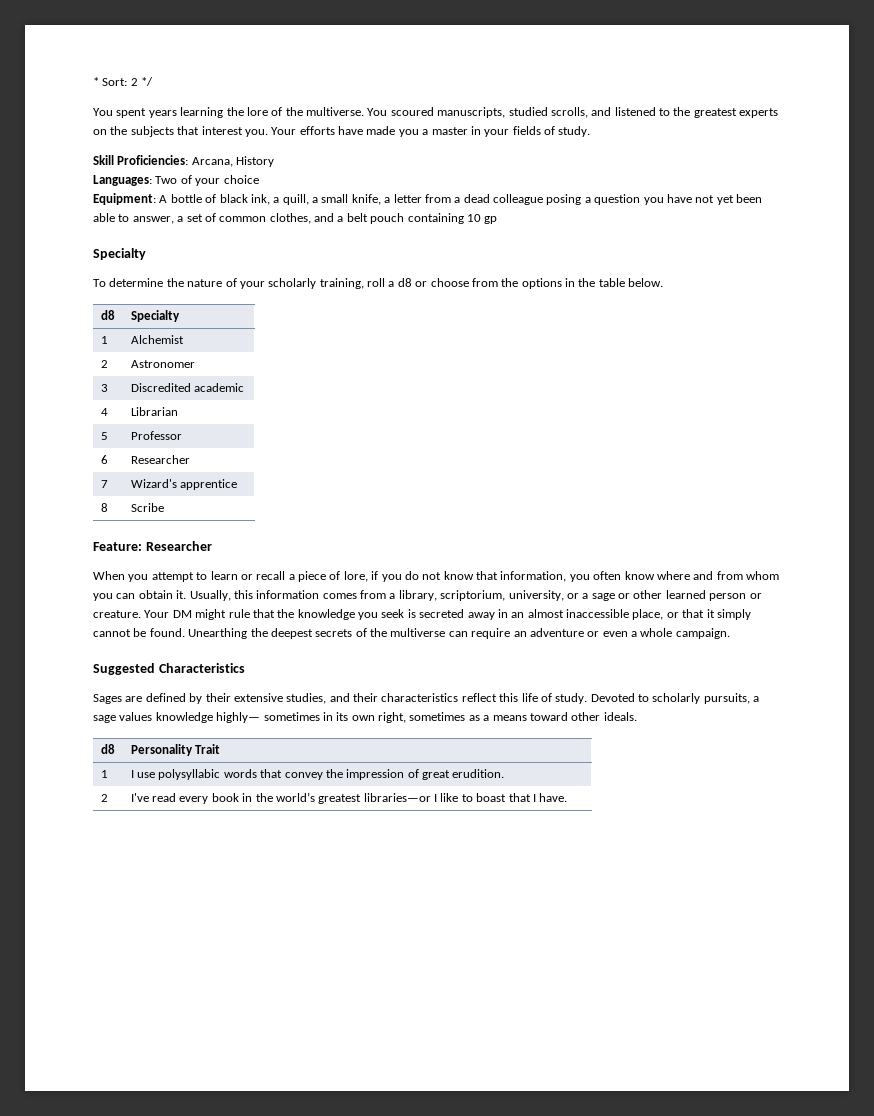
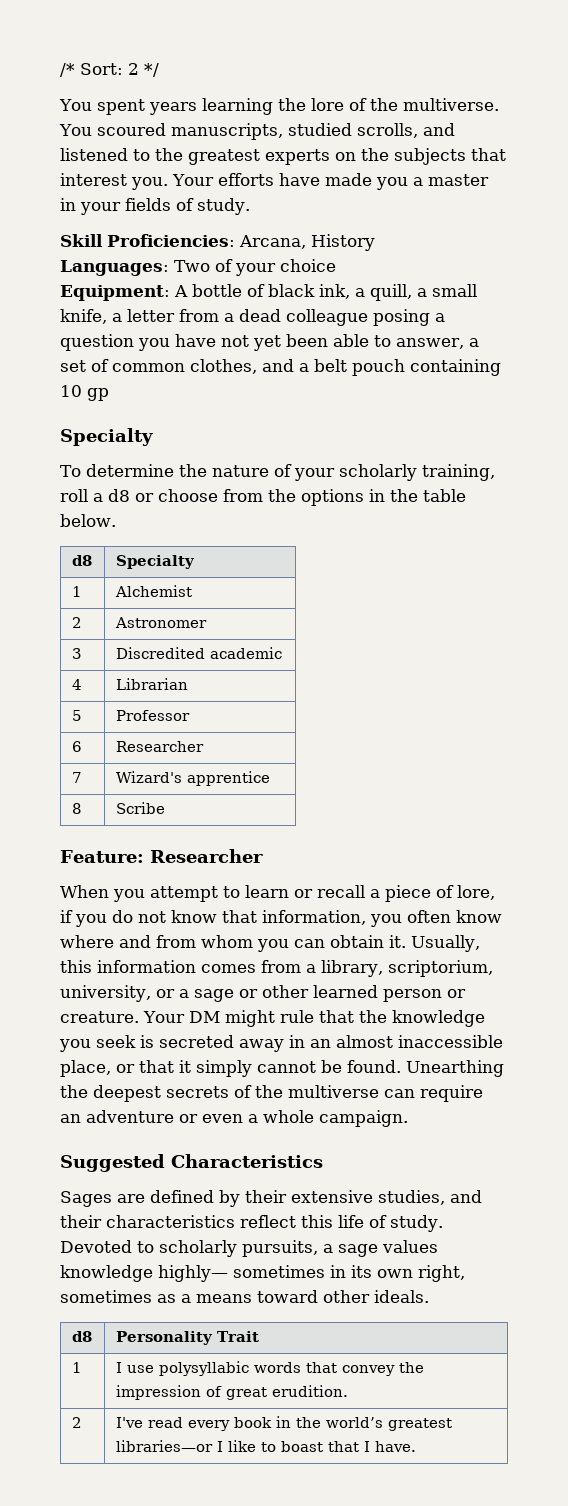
[93,77,99,86] * -> [60,63,75,77] /*

